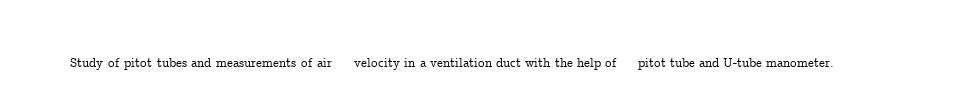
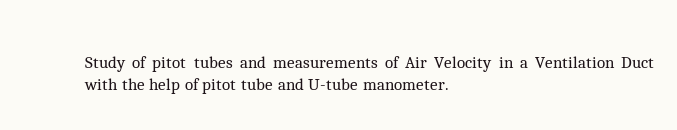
[317,58,521,70] air velocity in a ventilation duct -> [405,56,655,72] Air Velocity in a Ventilation Duct

